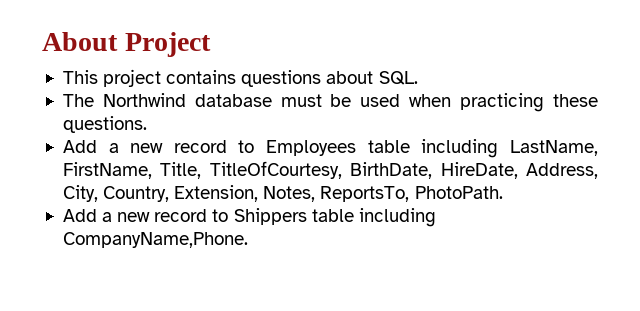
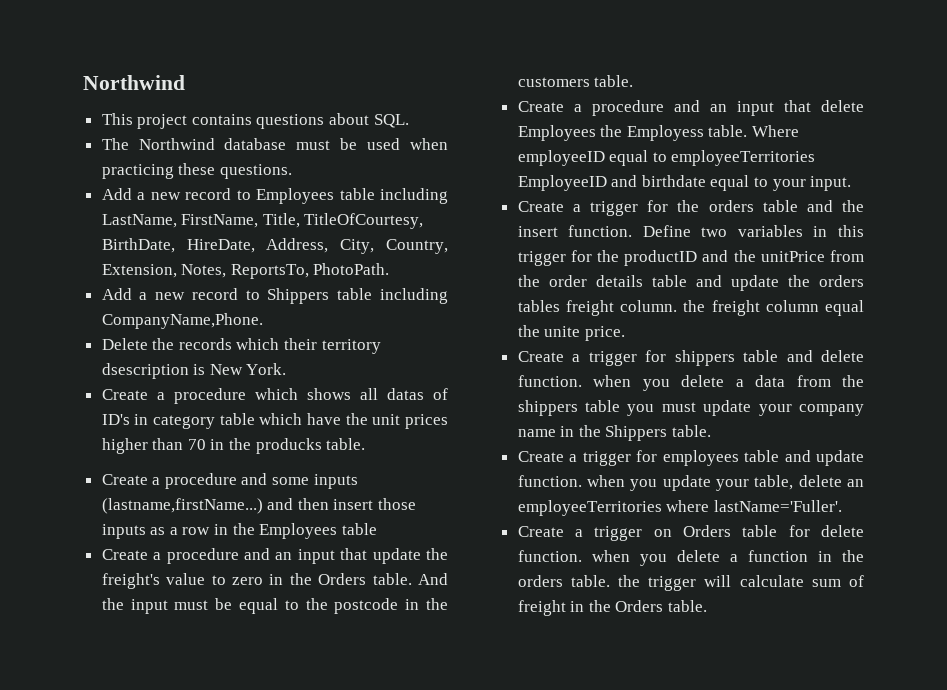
[42,32,211,57] About Project -> [83,75,185,90] Northwind
(248, 240) none -> [101,338,381,354] [101,363,287,379] [101,388,448,404] [101,413,448,429] [101,438,366,454] [101,473,358,489] [101,498,417,514] [101,523,377,539] [101,548,448,564] [101,573,448,589] [101,598,448,614] [517,75,634,87] [517,100,864,116] [517,125,800,141] [517,150,816,166] [517,175,852,191] [517,200,864,216] [517,225,864,237] [517,250,864,266] [517,275,864,291] [517,300,864,316] [517,325,625,341] [517,350,864,366] [517,375,864,391] [517,400,864,416] [517,425,712,441] [517,450,864,466] [517,475,864,491] [517,500,842,516] [517,525,864,541] [517,550,864,566] [517,575,864,591] [517,600,708,616] // Delete the records which their territory dsescription is New York. // Create a procedure which shows all datas of ID's in category table which have the unit prices higher than 70 in the producks table. // Create a procedure and some inputs (lastname,firstName...) and then insert those inputs as a row in the Employees table // Create a procedure and an input that update the freight's value to zero in the Orders table. And the input must be equal to the postcode in the customers table. // Create a procedure and an input that delete Employees the Employess table. Where employeeID equal to employeeTerritories EmployeeID and birthdate equal to your input. // Create a trigger for the orders table and the insert function. Define two variables in this trigger for the productID and the unitPrice from the order details table and update the orders tables freight column. the freight column equal the unite price. // Create a trigger for shippers table and delete function. when you delete a data from the shippers table you must update your company name in the Shippers table. // Create a trigger for employees table and update function. when you update your table, delete an employeeTerritories where lastName='Fuller'. // Create a trigger on Orders table for delete function. when you delete a function in the orders table. the trigger will calculate sum of freight in the Orders table.

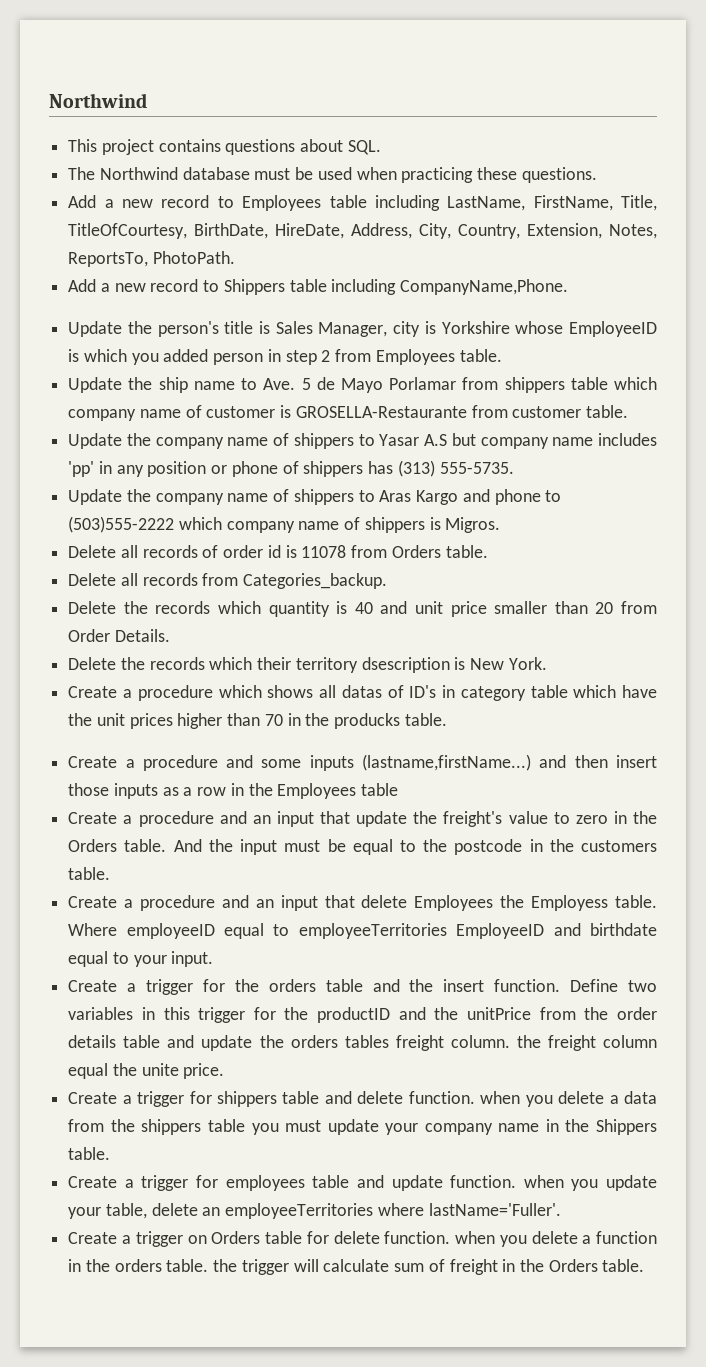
(263, 321) none -> [68,321,657,337] [68,349,502,365] [68,377,657,393] [68,405,629,421] [68,433,657,449] [68,460,514,477] [68,489,562,505] [68,516,501,533] [68,545,488,558] [68,573,388,589] [68,601,657,617] [68,629,170,642] // Update the person's title is Sales Manager, city is Yorkshire whose EmployeeID is which you added person in step 2 from Employees table. // Update the ship name to Ave. 5 de Mayo Porlamar from shippers table which company name of customer is GROSELLA-Restaurante from customer table. // Update the company name of shippers to Yasar A.S but company name includes 'pp' in any position or phone of shippers has (313) 555-5735. // Update the company name of shippers to Aras Kargo and phone to (503)555-2222 which company name of shippers is Migros. // Delete all records of order id is 11078 from Orders table. // Delete all records from Categories_backup. // Delete the records which quantity is 40 and unit price smaller than 20 from Order Details.

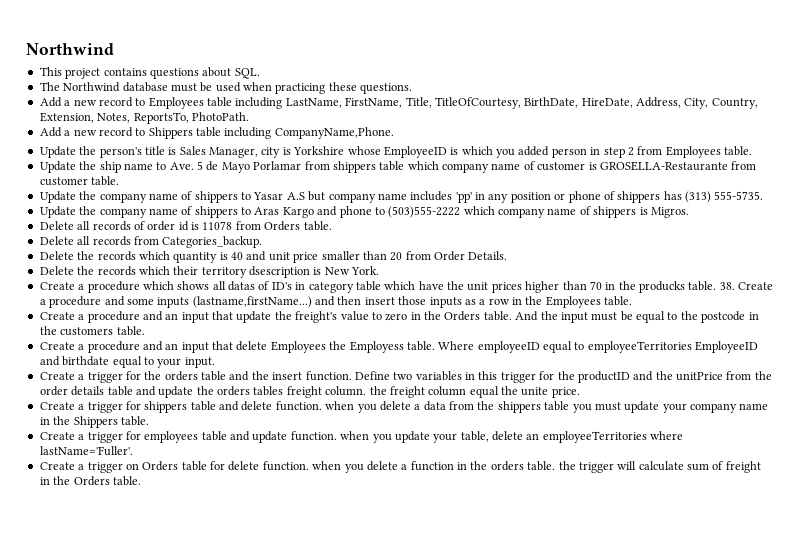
(447, 719) // -> [719,282,735,290] 38.
[361,783,399,796] table -> [604,296,633,306] table.

